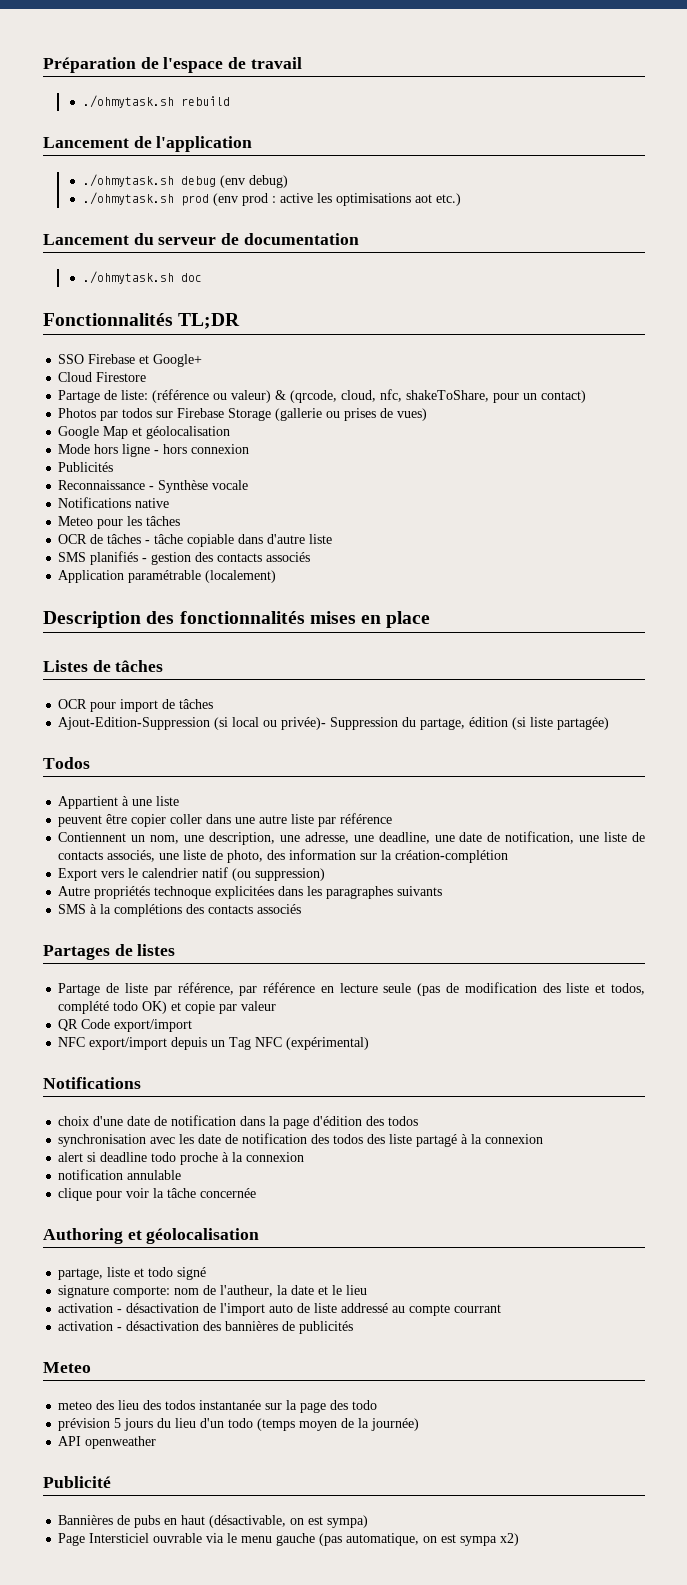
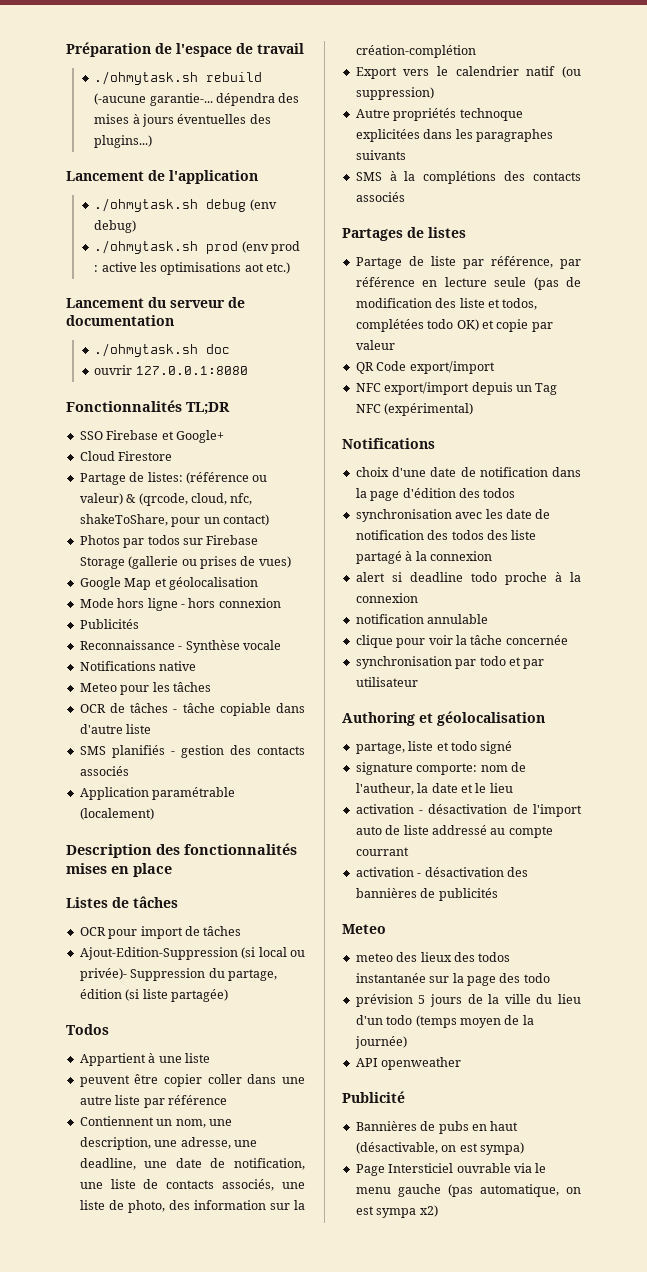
(230, 101) none -> [94,93,300,106] [94,114,271,127] [94,135,153,148] (-aucune garantie-... dépendra des mises à jours éventuelles des plugins...)
(202, 277) none -> [94,365,248,375] // ouvrir 127.0.0.1:8080
[121,390,149,400] liste: -> [147,472,183,482] listes:
[58,1001,110,1014] complété -> [355,319,424,332] complétées
(257, 1193) none -> [355,656,545,669] [355,677,418,687] // synchronisation par todo et par utilisateur
[118,1400,140,1410] lieu -> [420,952,452,962] lieux
(154, 1424) none -> [467,994,531,1004] de la ville

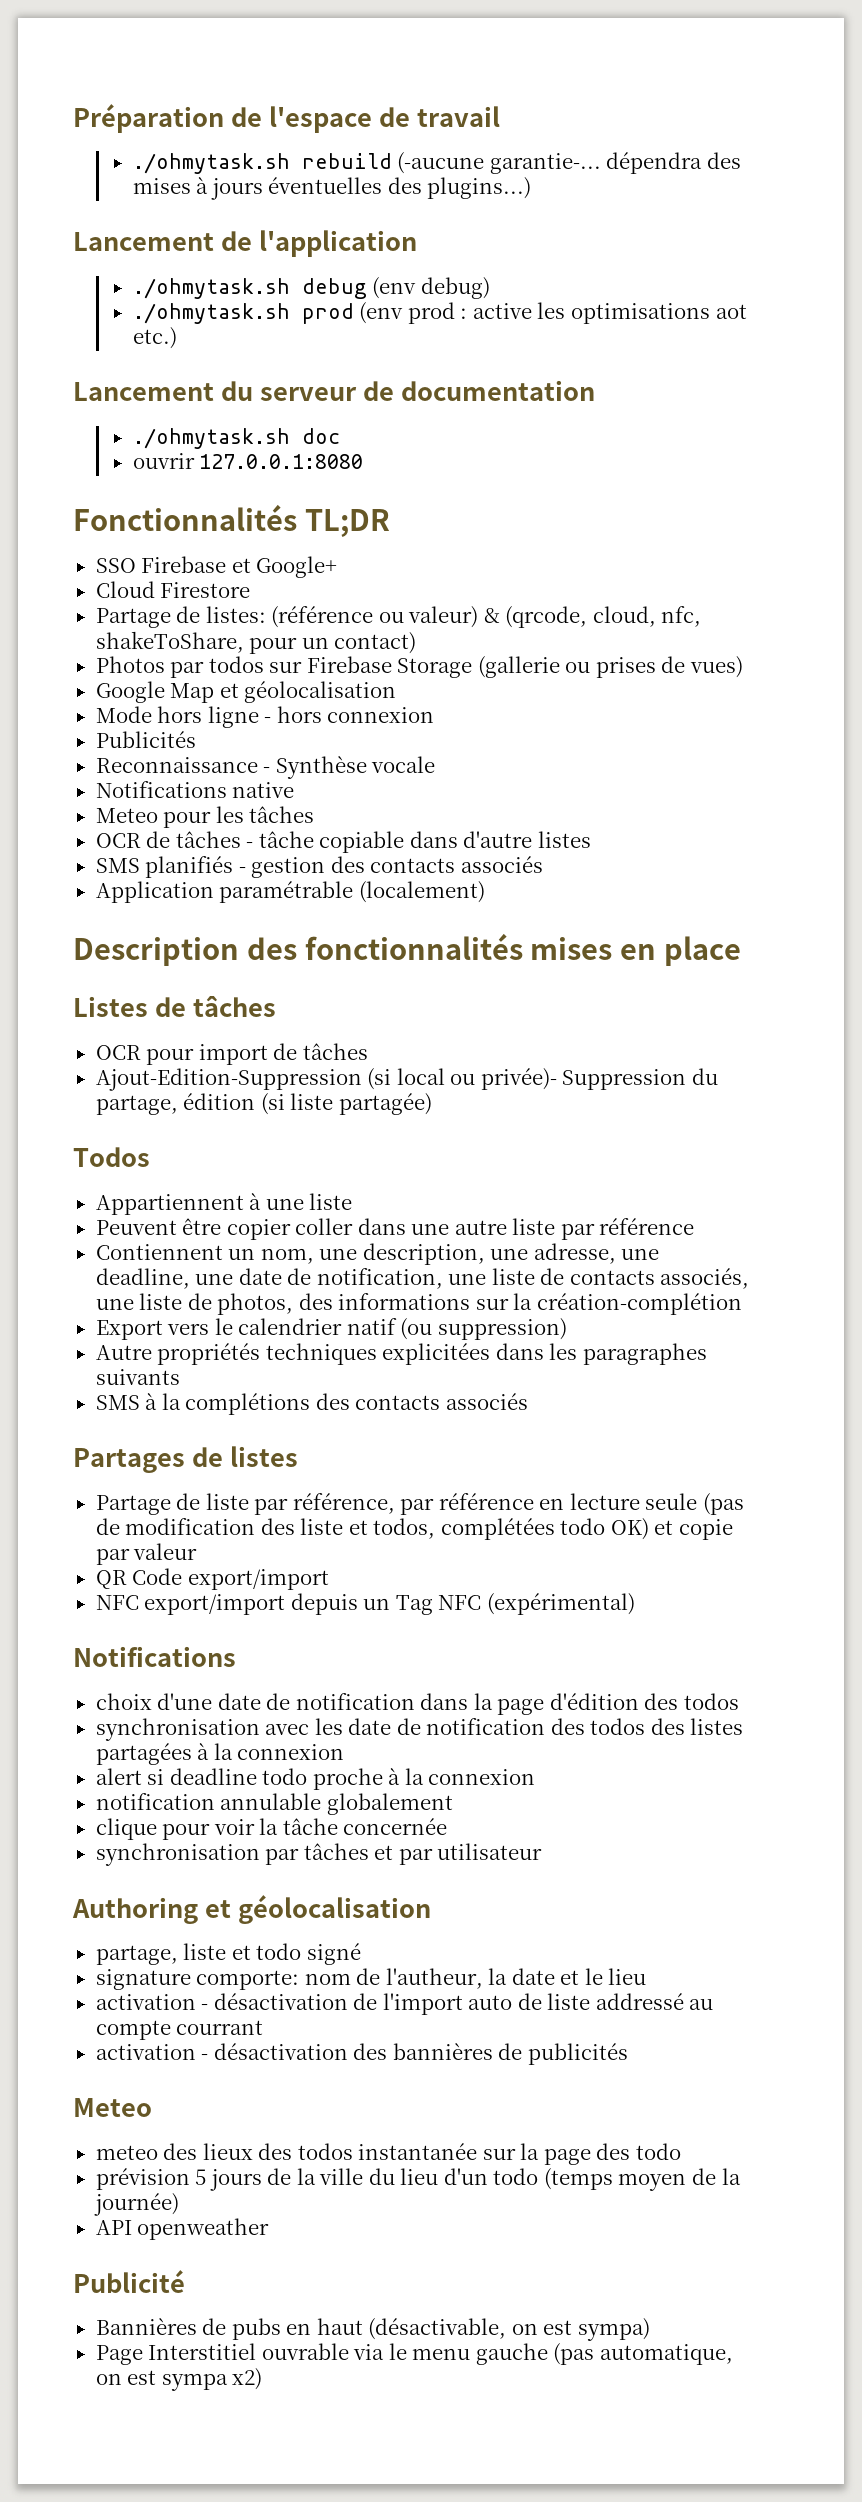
[126,724,152,734] liste -> [537,831,591,848] listes
[79,1053,146,1066] Appartient -> [95,1194,244,1215] Appartiennent
[79,1075,130,1087] peuvent -> [95,1220,177,1235] Peuvent
[127,1200,266,1213] photo, des information -> [217,1293,471,1315] photos, des informations
[459,108,523,121] technoque -> [265,1343,377,1365] techniques
[511,530,537,540] [355,551,402,564] liste partagé -> [690,1718,744,1735] [95,1743,192,1765] listes partagées
(489, 619) none -> [326,1793,453,1815] globalement
[479,656,506,666] todo -> [303,1843,369,1860] tâches
[388,1163,454,1173] Intersticiel -> [148,2343,257,2360] Interstitiel

